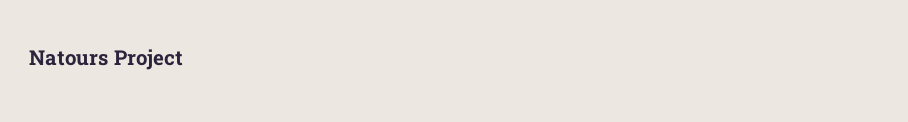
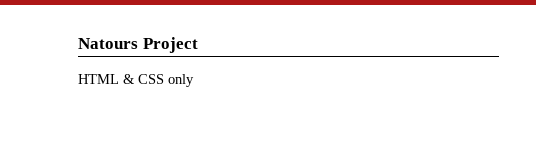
(183, 59) none -> [78,74,194,87] // HTML & CSS only

